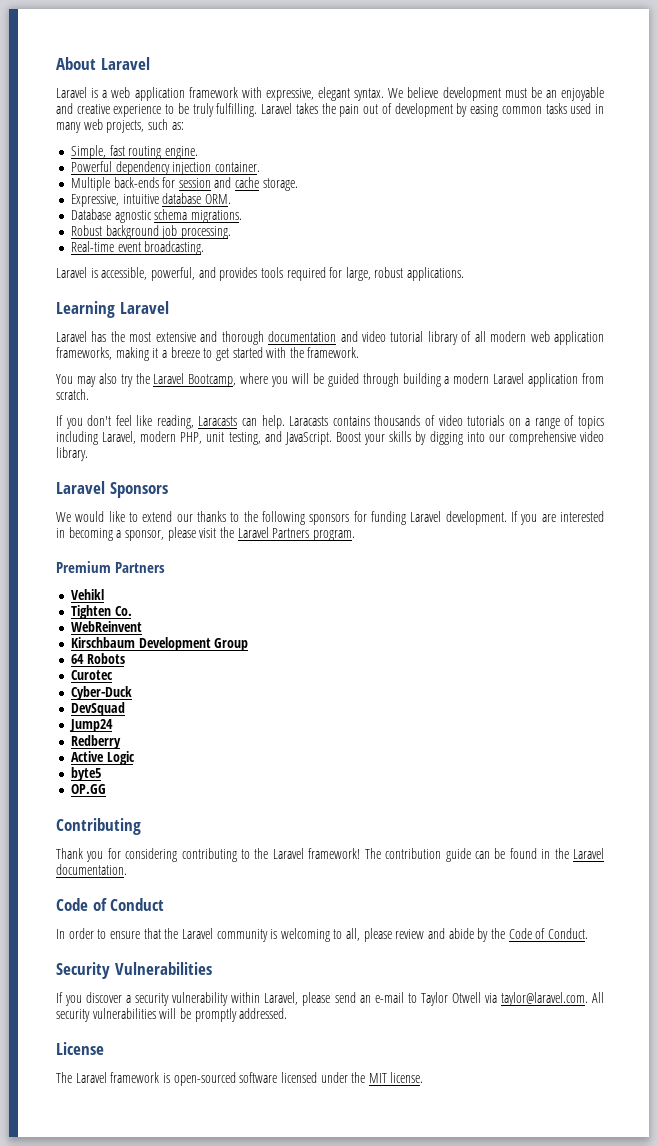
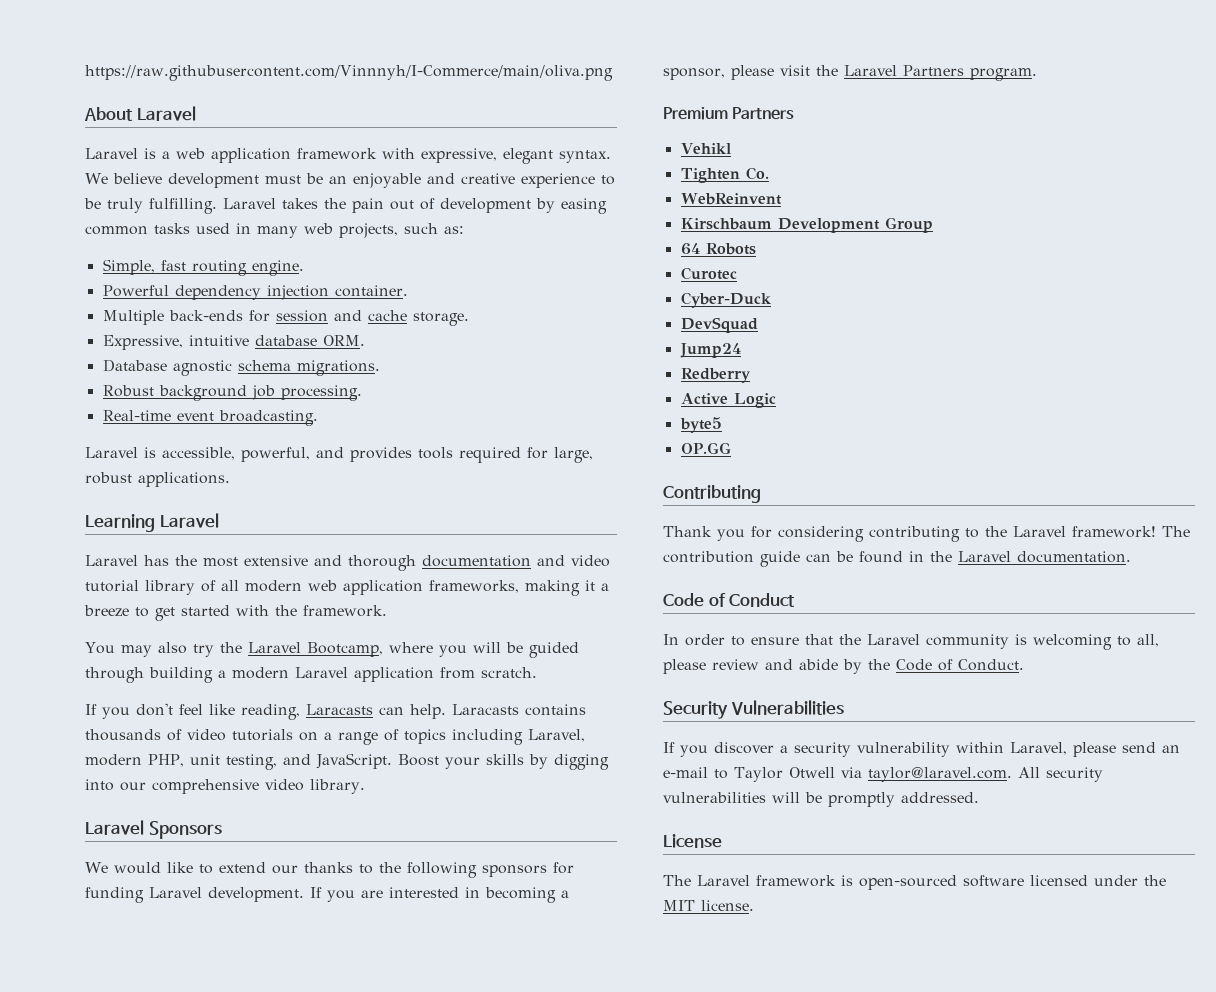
(56, 63) none -> [85,65,613,81] https://raw.githubusercontent.com/Vinnnyh/I-Commerce/main/oliva.png //

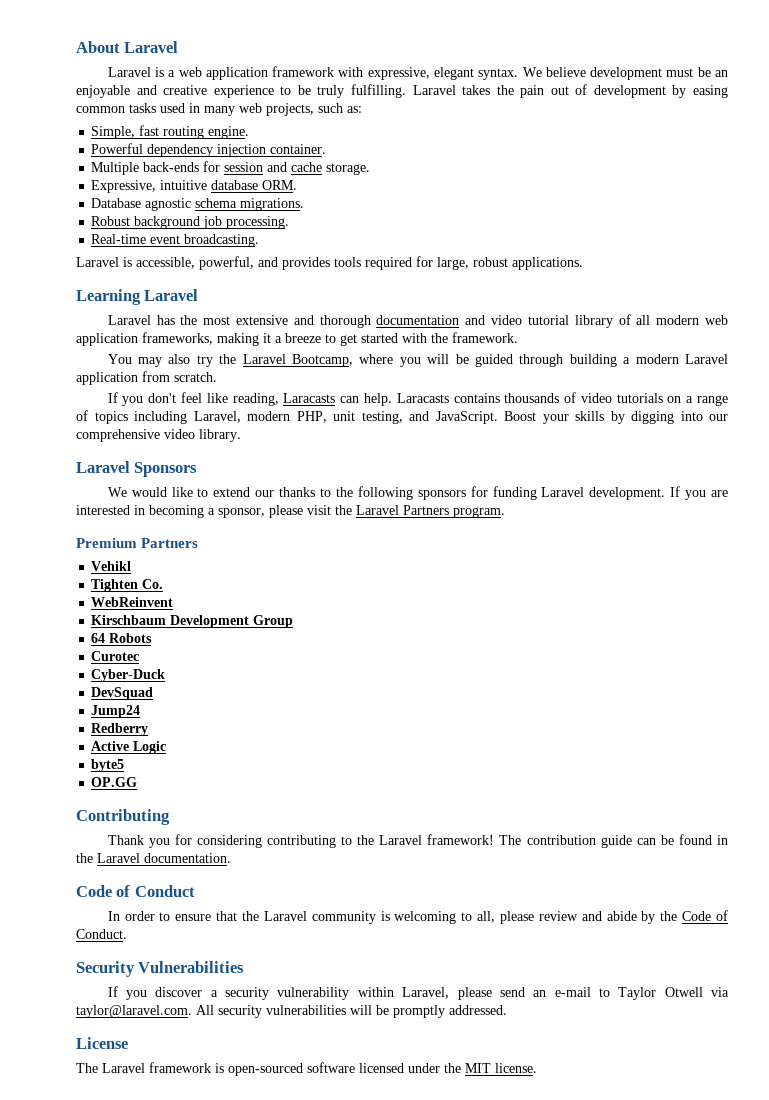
[85,65,613,81] https://raw.githubusercontent.com/Vinnnyh/I-Commerce/main/oliva.png // -> (76, 47) none

